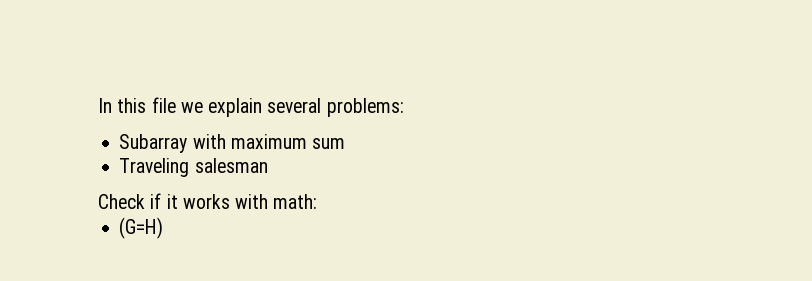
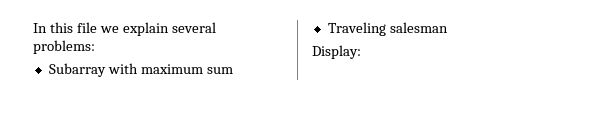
[98,193,318,209] [119,217,164,239] Check if it works with math: // (G=H) -> [312,45,361,59] Display:

